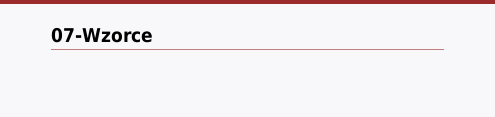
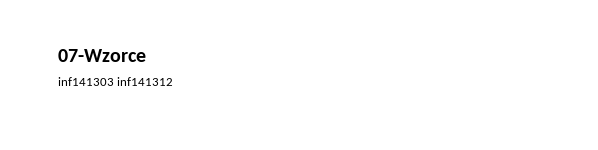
(153, 35) none -> [58,77,174,86] // inf141303 inf141312

